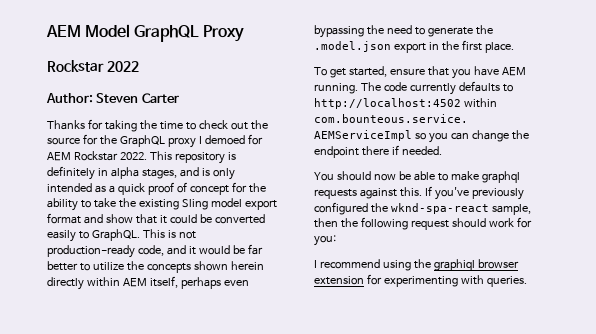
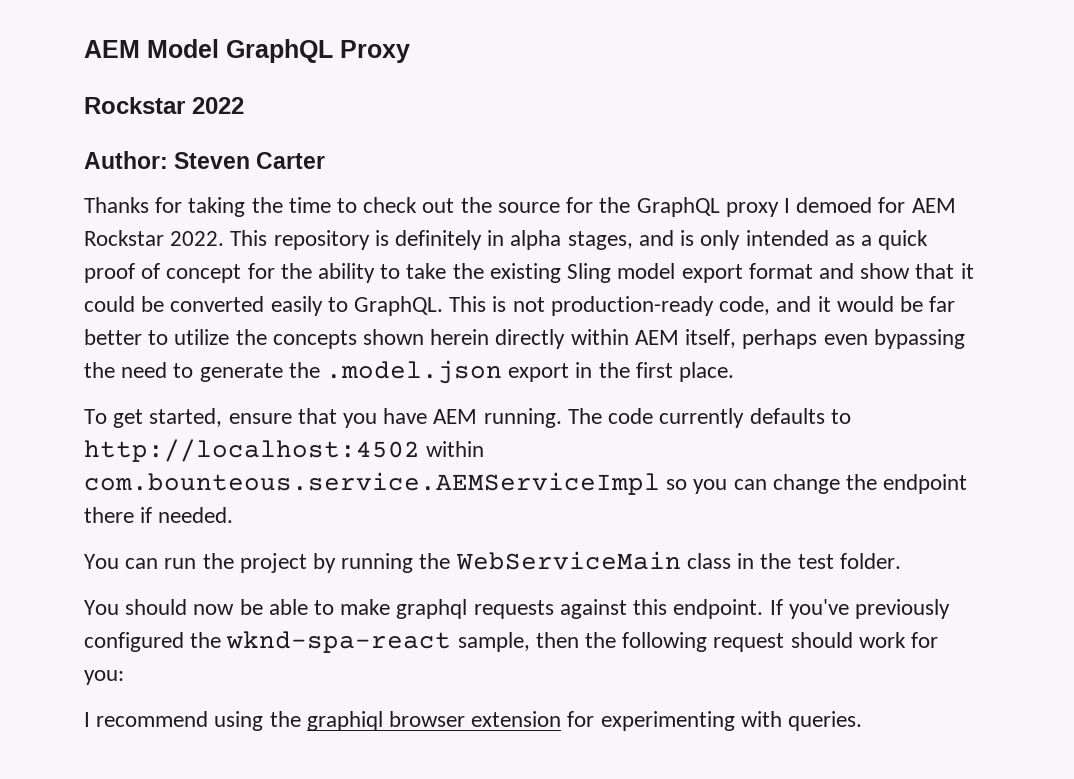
(442, 150) none -> [84,551,901,573] // You can run the project by running the WebServiceMain class in the test folder.
[399,187,422,197] this. -> [633,599,764,619] this endpoint.

